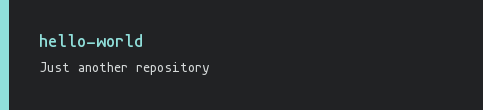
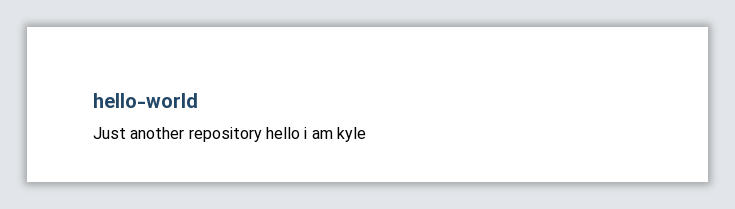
(210, 68) none -> [265,127,366,142] hello i am kyle

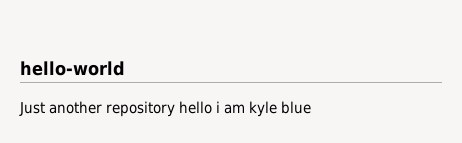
(366, 134) none -> [281,101,312,114] blue

